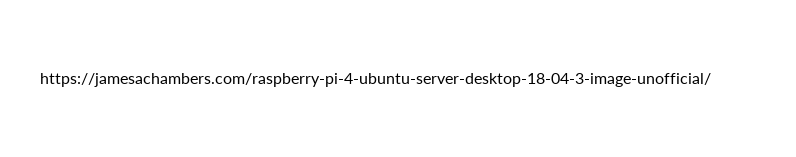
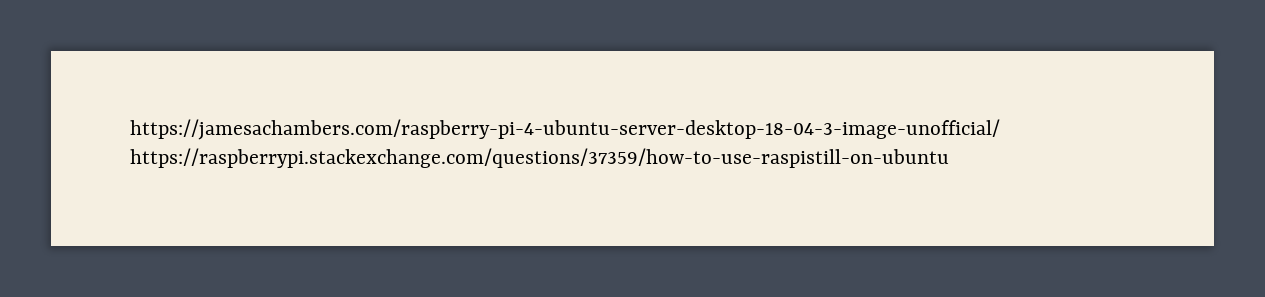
(711, 80) none -> [130,148,949,168] https://raspberrypi.stackexchange.com/questions/37359/how-to-use-raspistill-on-ubuntu

